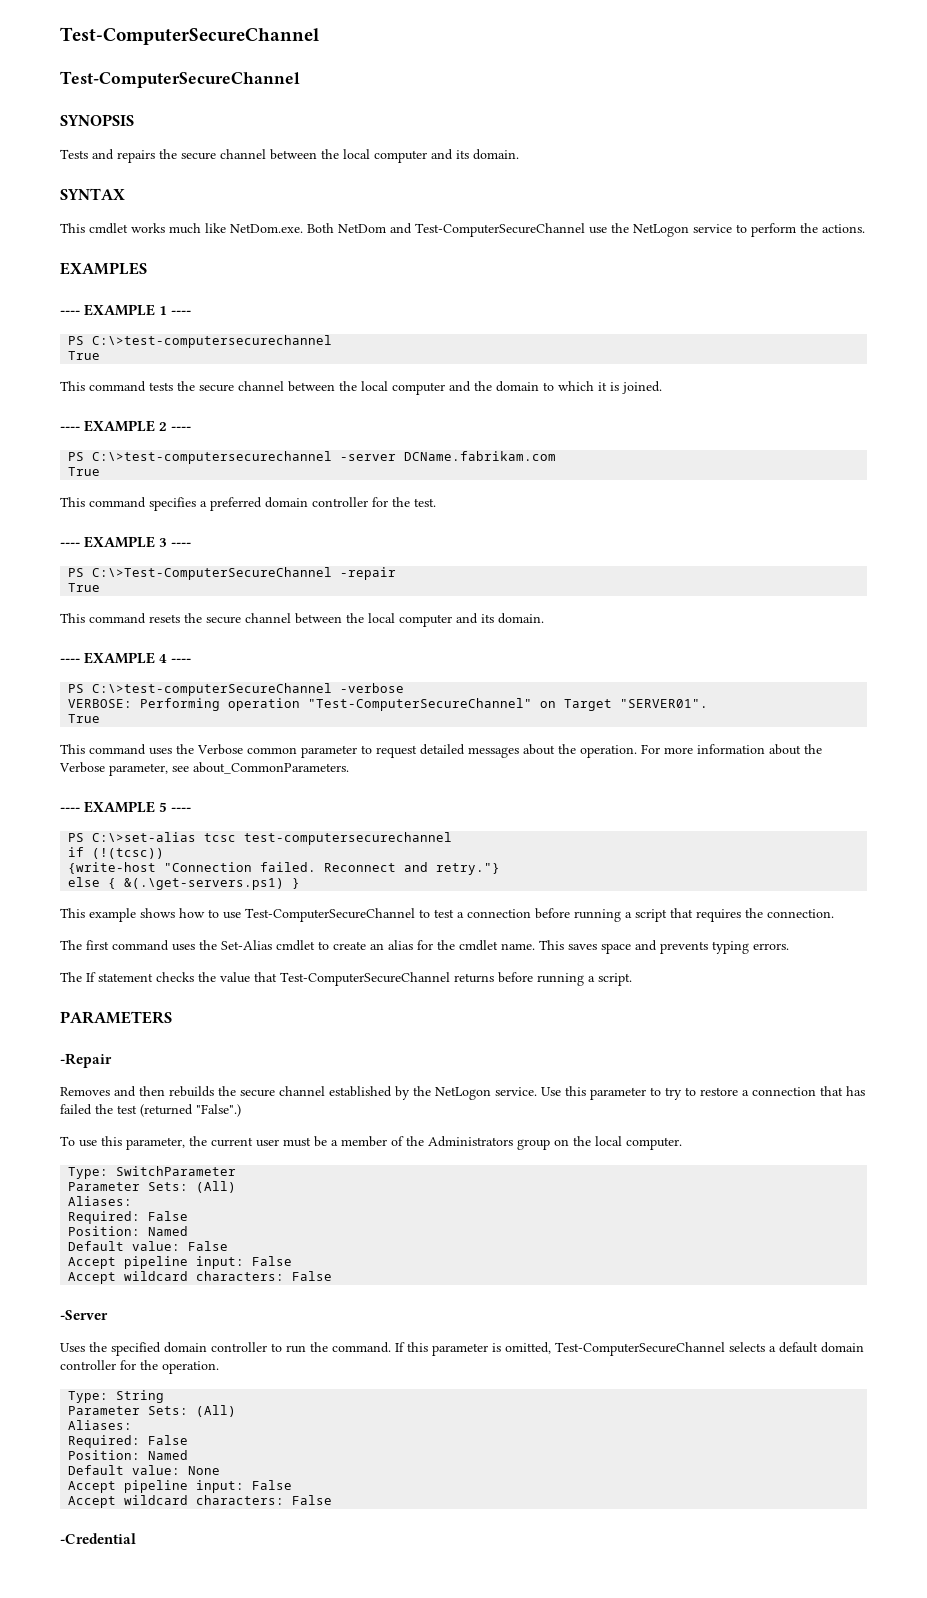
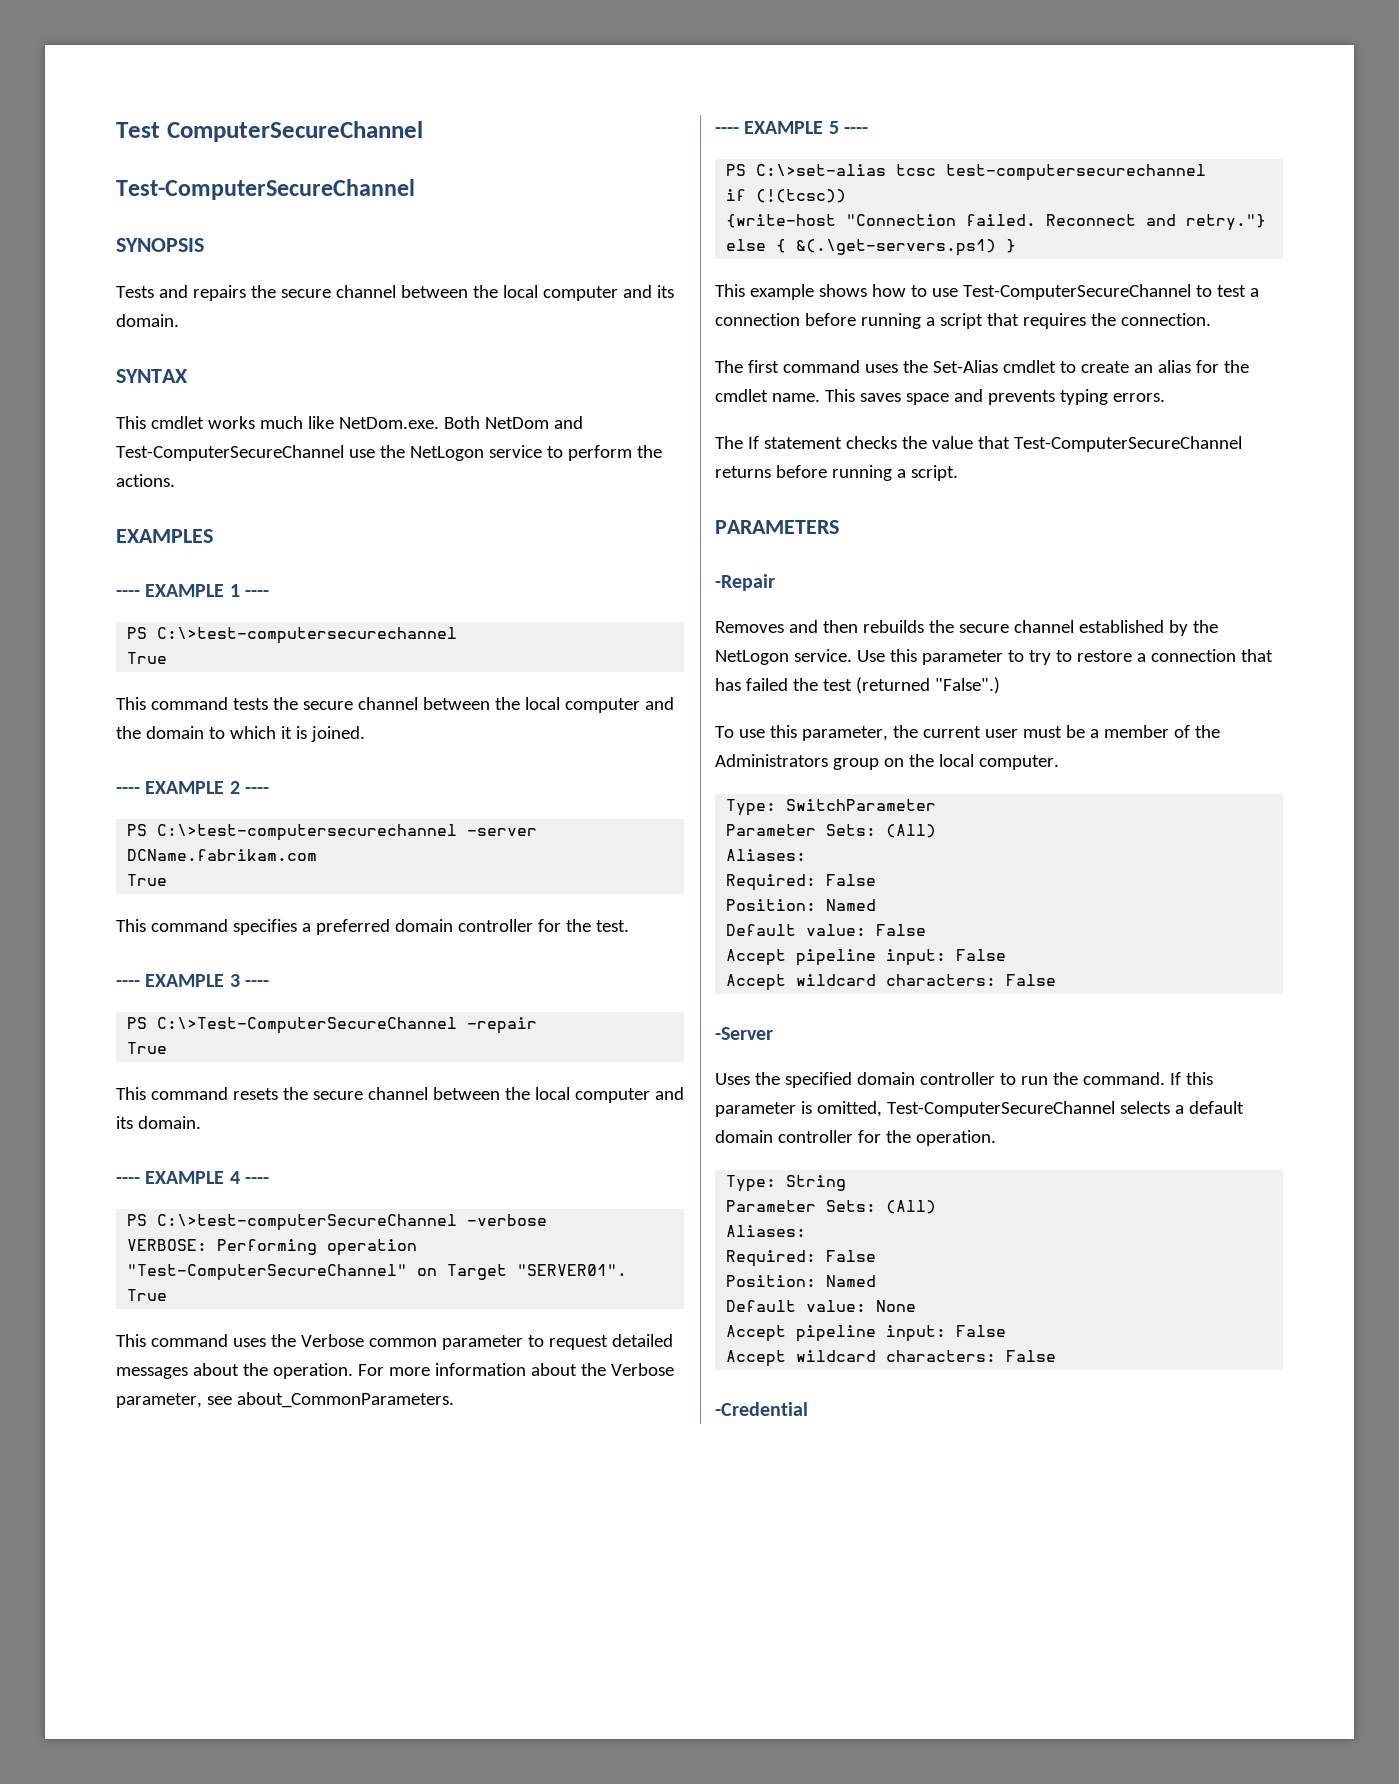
[60,27,319,45] Test-ComputerSecureChannel -> [116,121,423,142] Test ComputerSecureChannel

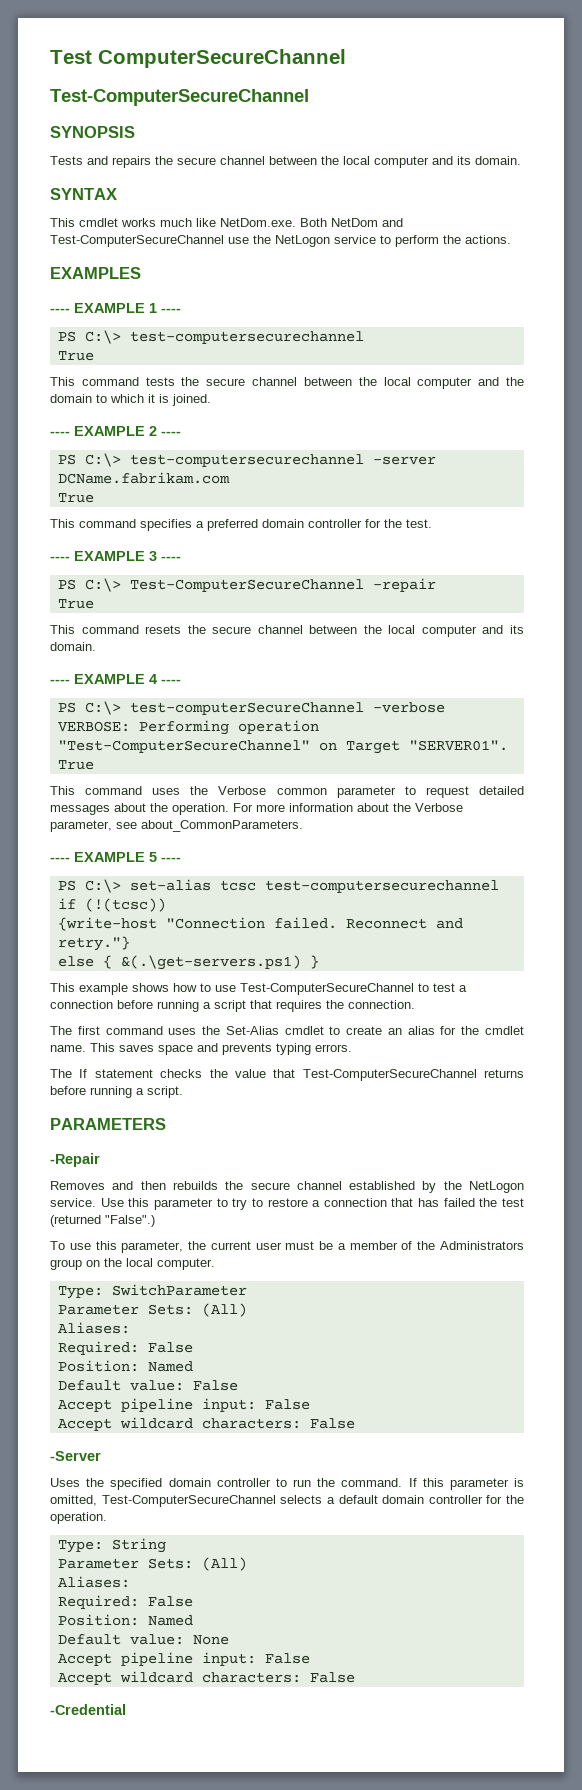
[157,627,458,644] C:\>test-computersecurechannel -> [84,330,364,344] C:\> test-computersecurechannel
[157,824,458,841] C:\>test-computersecurechannel -> [84,453,364,467] C:\> test-computersecurechannel
[157,1017,458,1034] C:\>Test-ComputerSecureChannel -> [84,578,364,592] C:\> Test-ComputerSecureChannel
[157,1214,458,1231] C:\>test-computerSecureChannel -> [84,701,364,715] C:\> test-computerSecureChannel
[756,164,887,176] C:\>set-alias -> [84,879,211,893] C:\> set-alias

